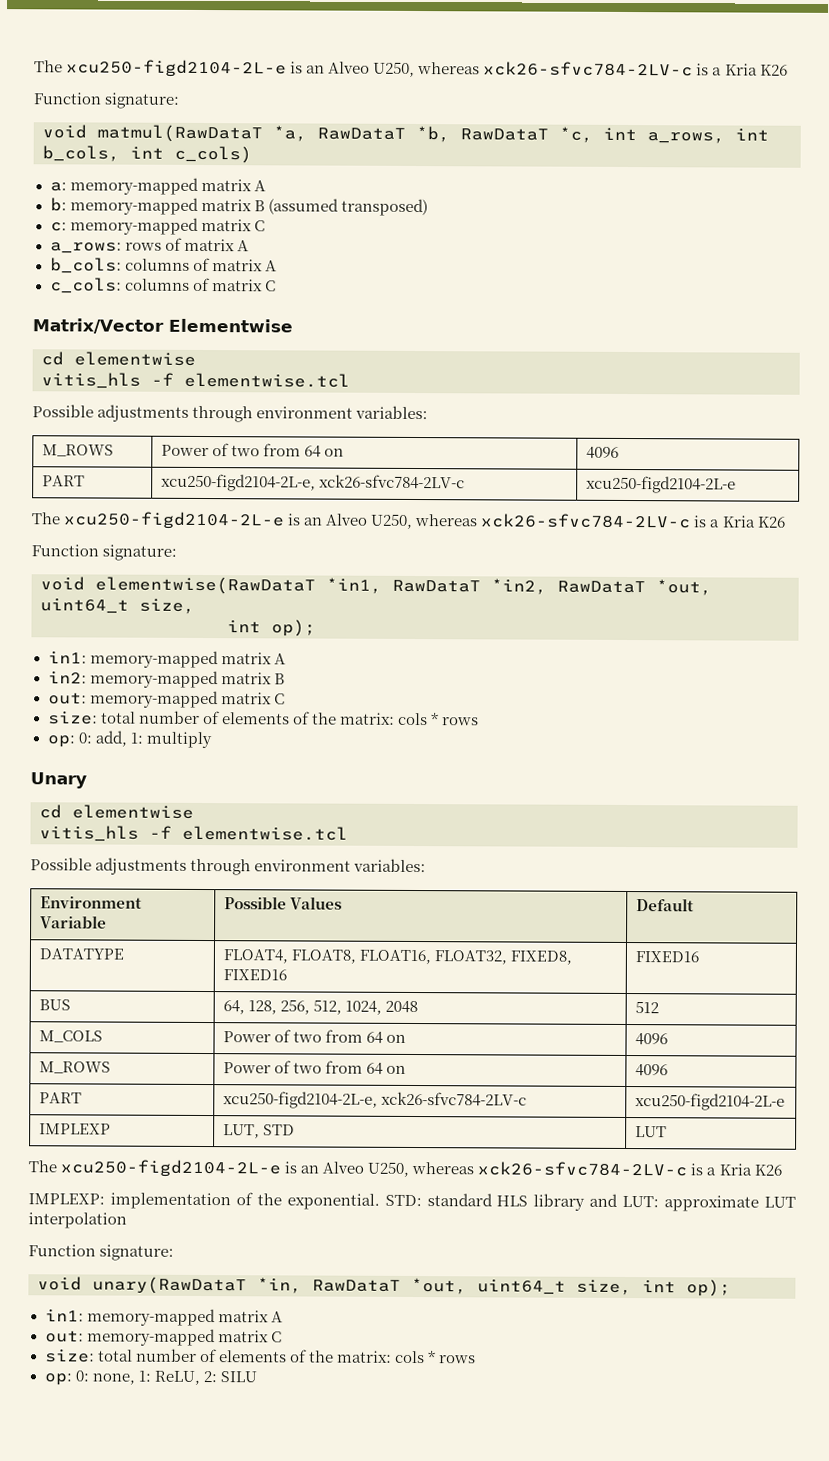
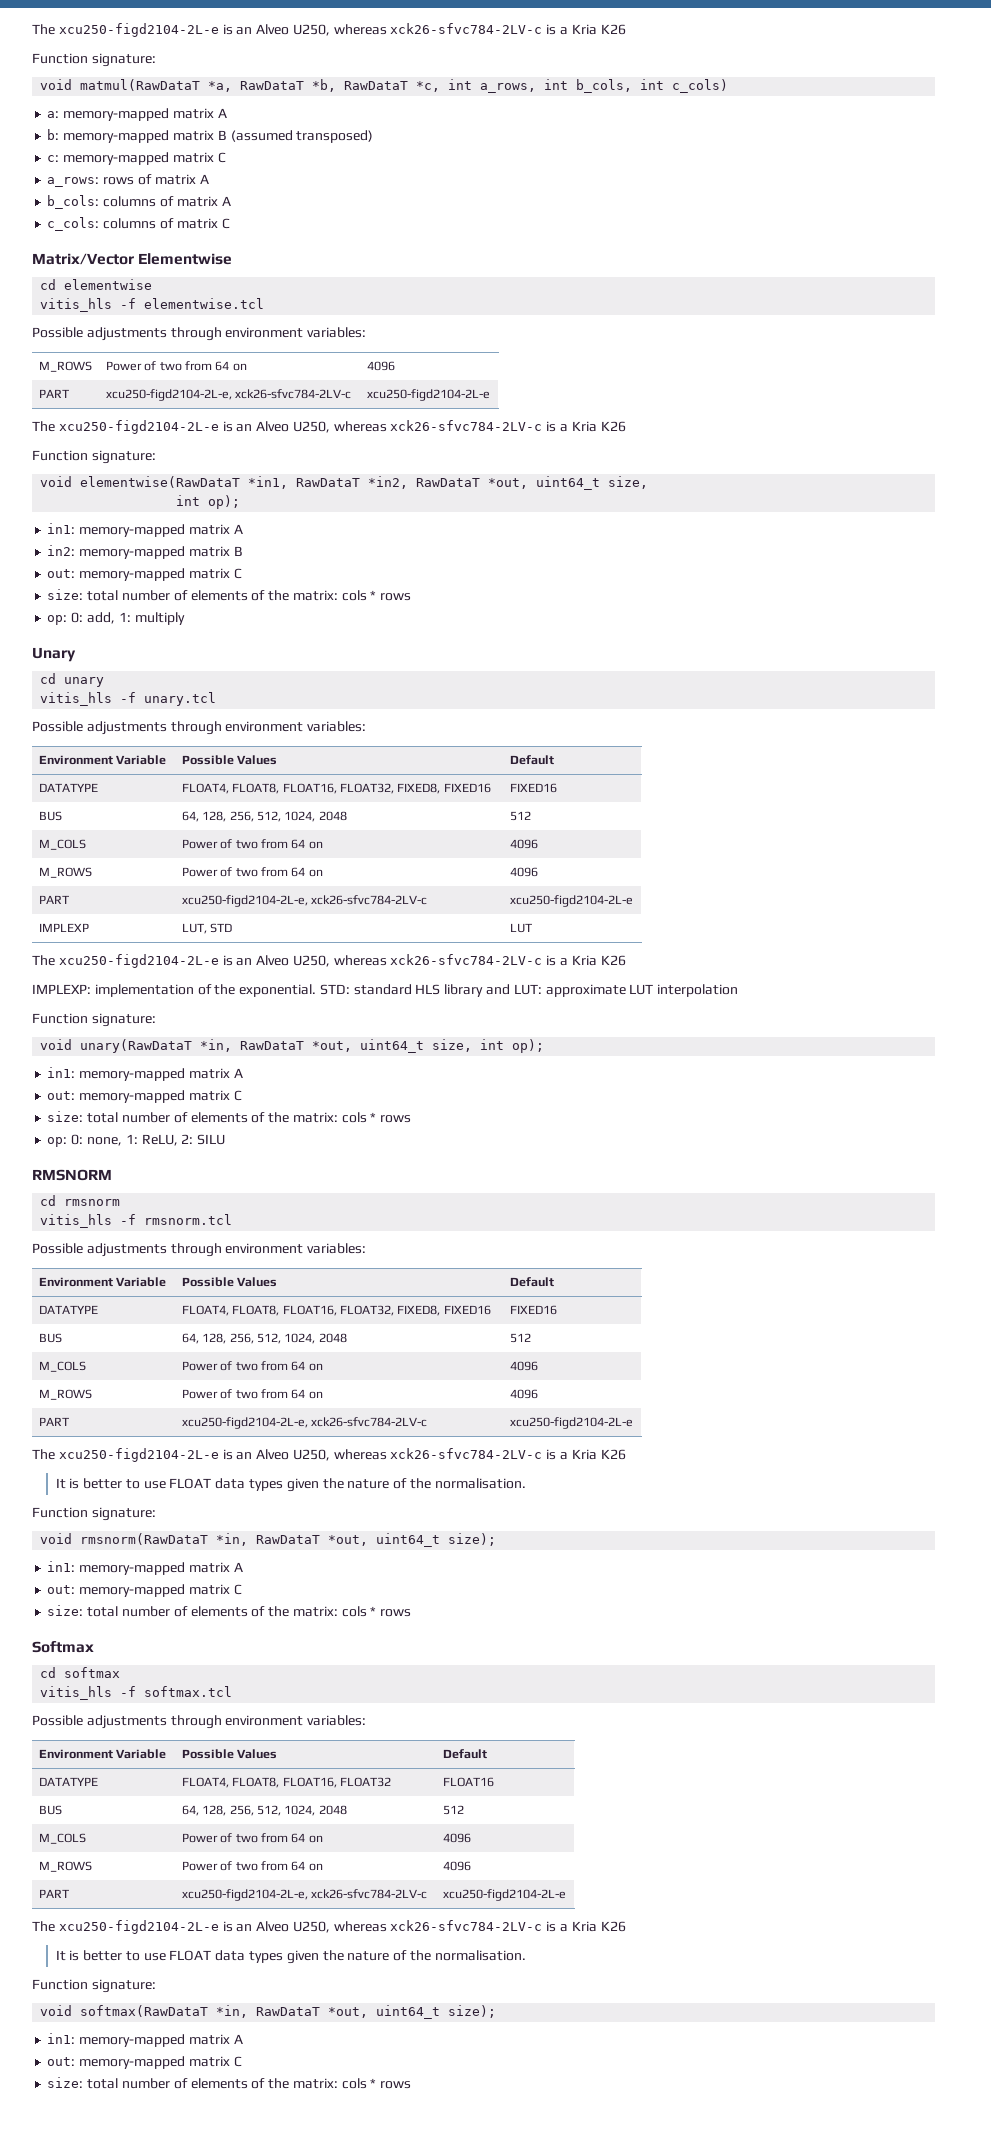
[72,804,194,819] [39,825,348,842] elementwise // vitis_hls -f elementwise.tcl -> [64,677,105,687] [40,692,217,706] unary // vitis_hls -f unary.tcl
(257, 1377) none -> [32,1169,112,1181] [40,1195,121,1206] [40,1214,233,1228] [32,1243,367,1257] [38,1277,167,1287] [181,1277,278,1287] [509,1277,554,1287] [38,1305,98,1314] [181,1305,491,1316] [509,1305,557,1315] [38,1333,62,1343] [181,1333,347,1344] [509,1333,531,1343] [38,1361,86,1372] [181,1361,323,1371] [509,1361,538,1371] [38,1389,92,1400] [181,1389,323,1399] [509,1389,538,1399] [38,1417,69,1426] [181,1417,428,1429] [509,1417,633,1429] [32,1448,626,1462] [55,1478,526,1492] [32,1507,156,1521] [40,1533,497,1547] [47,1561,243,1575] [47,1584,242,1597] [47,1605,412,1617] [32,1641,94,1653] [40,1667,121,1678] [40,1686,233,1700] [32,1715,367,1729] [38,1749,167,1759] [181,1749,278,1759] [442,1749,487,1759] [38,1777,98,1786] [181,1777,392,1788] [442,1777,494,1787] [38,1805,62,1815] [181,1805,347,1816] [442,1805,464,1815] [38,1833,86,1844] [181,1833,323,1843] [442,1833,471,1843] [38,1861,92,1872] [181,1861,323,1871] [442,1861,471,1871] [38,1889,69,1898] [181,1889,428,1901] [442,1889,566,1901] [32,1920,626,1934] [55,1950,526,1964] [32,1979,156,1993] [40,2005,497,2019] [47,2033,243,2047] [47,2056,242,2069] [47,2077,412,2089] // RMSNORM // cd rmsnorm // vitis_hls -f rmsnorm.tcl // Possible adjustments through environment variables: // Environment Variable | Possible Values | Default // DATATYPE | FLOAT4, FLOAT8, FLOAT16, FLOAT32, FIXED8, FIXED16 | FIXED16 // BUS | 64, 128, 256, 512, 1024, 2048 | 512 // M_COLS | Power of two from 64 on | 4096 // M_ROWS | Power of two from 64 on | 4096 // PART | xcu250-figd2104-2L-e, xck26-sfvc784-2LV-c | xcu250-figd2104-2L-e // The xcu250-figd2104-2L-e is an Alveo U250, whereas xck26-sfvc784-2LV-c is a Kria K26 // It is better to use FLOAT data types given the nature of the normalisation. // Function signature: // void rmsnorm(RawDataT *in, RawDataT *out, uint64_t size); // in1: memory-mapped matrix A // out: memory-mapped matrix C // size: total number of elements of the matrix: cols * rows // Softmax // cd softmax // vitis_hls -f softmax.tcl // Possible adjustments through environment variables: // Environment Variable | Possible Values | Default // DATATYPE | FLOAT4, FLOAT8, FLOAT16, FLOAT32 | FLOAT16 // BUS | 64, 128, 256, 512, 1024, 2048 | 512 // M_COLS | Power of two from 64 on | 4096 // M_ROWS | Power of two from 64 on | 4096 // PART | xcu250-figd2104-2L-e, xck26-sfvc784-2LV-c | xcu250-figd2104-2L-e // The xcu250-figd2104-2L-e is an Alveo U250, whereas xck26-sfvc784-2LV-c is a Kria K26 // It is better to use FLOAT data types given the nature of the normalisation. // Function signature: // void softmax(RawDataT *in, RawDataT *out, uint64_t size); // in1: memory-mapped matrix A // out: memory-mapped matrix C // size: total number of elements of the matrix: cols * rows

